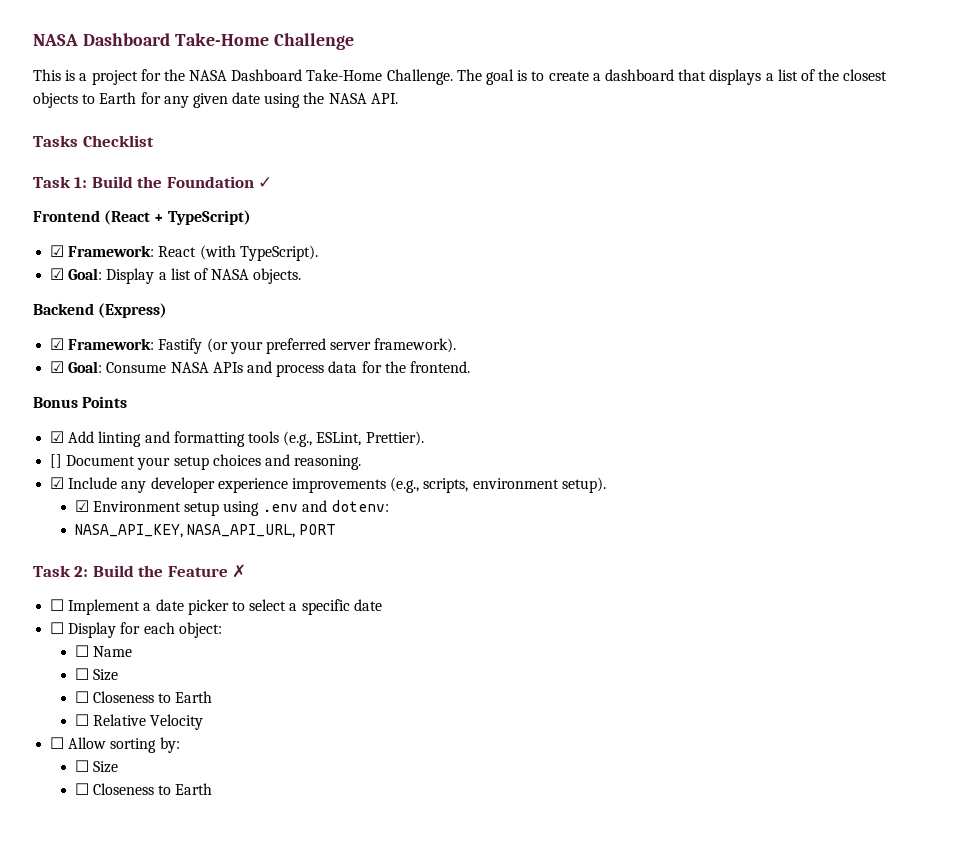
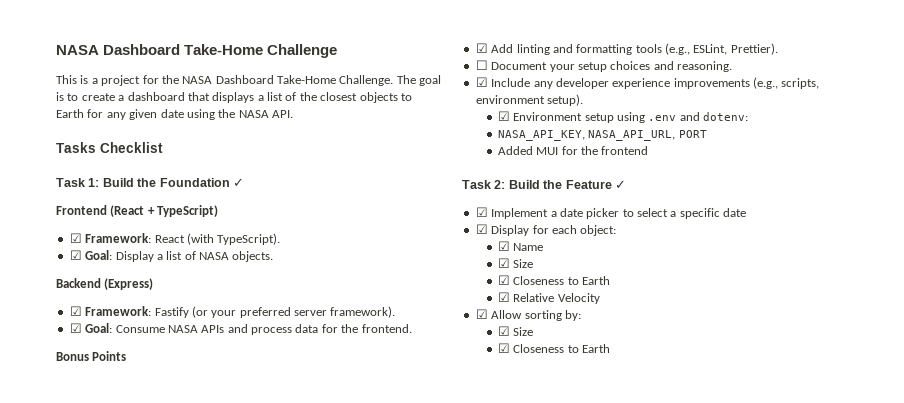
[50,454,63,468] [] -> [475,60,488,70] ☐
(337, 529) none -> [497,146,649,155] // Added MUI for the frontend
[232,564,247,578] [50,599,65,611] ✗ // ☐ -> [614,180,626,189] [475,207,488,217] ✓ // ☑
[50,622,65,634] ☐ -> [475,224,488,234] ☑
[74,645,89,657] ☐ -> [497,241,510,251] ☑
[74,668,118,681] [74,691,89,703] ☐ Size // ☐ -> [497,258,534,268] [497,275,510,285] ☑ Size // ☑
[74,714,89,726] ☐ -> [497,292,510,302] ☑
[50,737,65,749] ☐ -> [475,309,488,319] ☑
[74,760,118,773] [74,783,89,795] ☐ Size // ☐ -> [497,326,534,336] [497,343,510,353] ☑ Size // ☑

